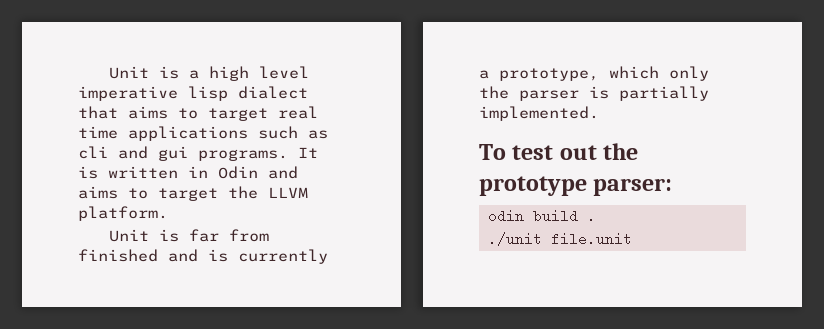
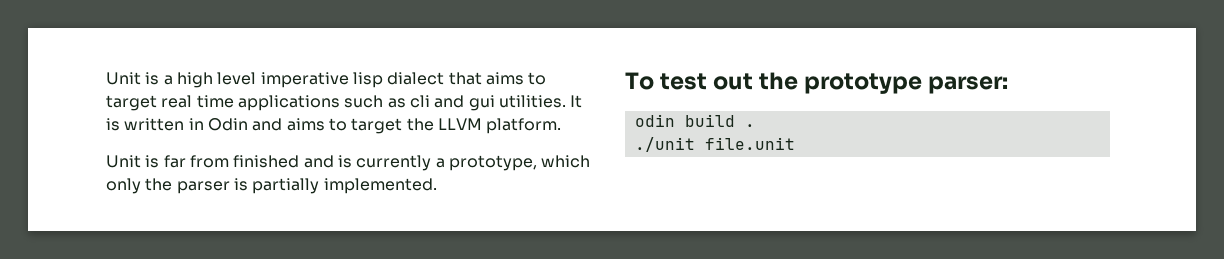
[198,149,288,161] programs. -> [498,95,566,108] utilities.

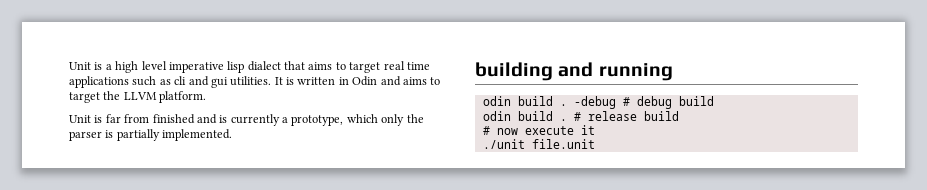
[625,72,1009,94] [634,114,755,127] To test out the prototype parser: // odin build . -> [475,62,673,81] [482,96,714,109] [482,111,679,121] [482,125,595,135] building and running // odin build . -debug # debug build // odin build . # release build // # now execute it

